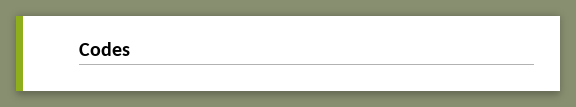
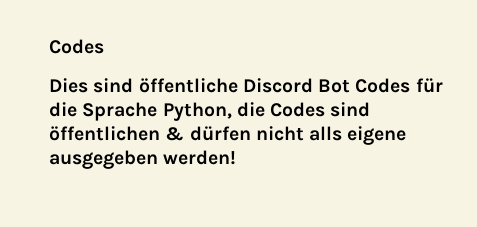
[79,42,130,56] Codes -> [49,39,104,54] [49,78,443,93] [49,102,371,121] [49,126,407,145] [49,150,237,169] Codes // Dies sind öffentliche Discord Bot Codes für die Sprache Python, die Codes sind öffentlichen & dürfen nicht alls eigene ausgegeben werden!

